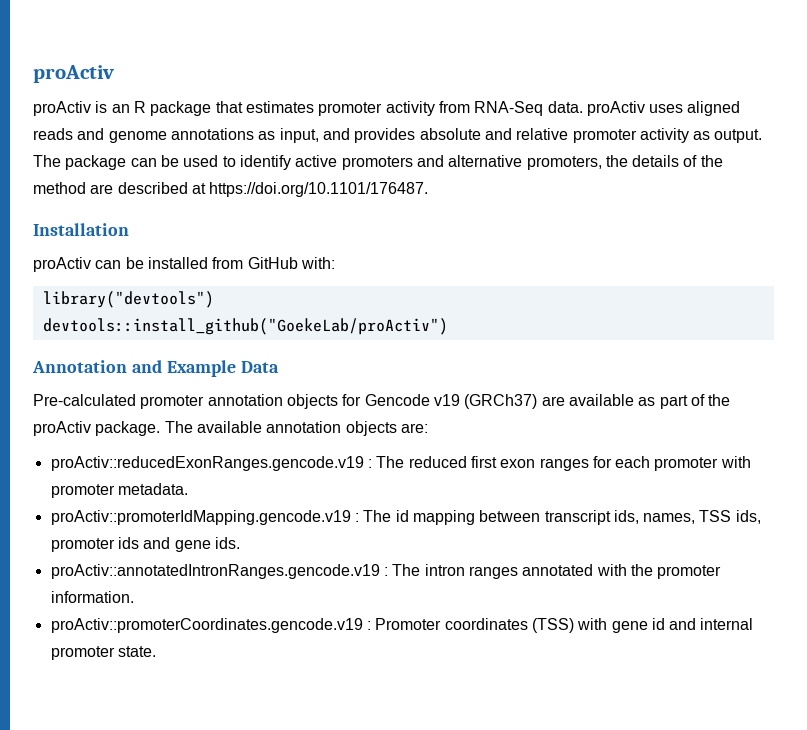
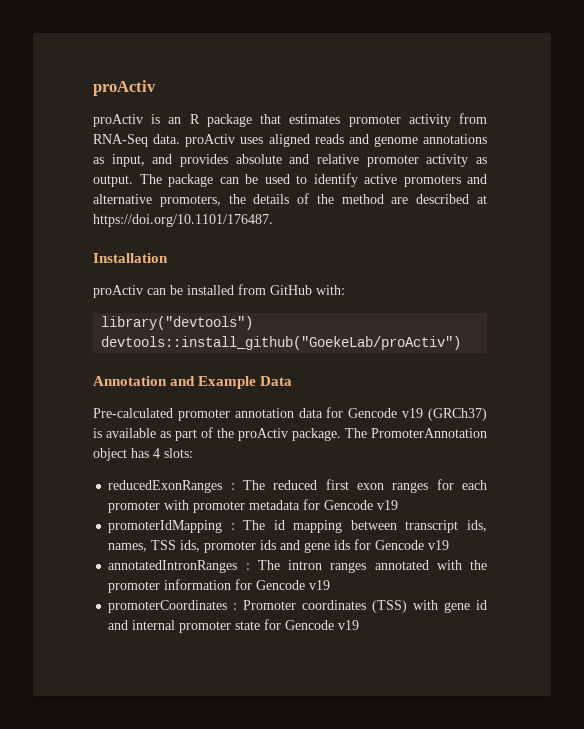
[286,394,338,409] objects -> [298,408,323,418] data
[541,396,565,406] are -> [93,428,102,438] is
[196,421,428,436] [50,456,364,471] available annotation objects are: // proActiv::reducedExonRanges.gencode.v19 -> [371,428,487,438] [93,448,193,461] [108,480,223,493] PromoterAnnotation object has 4 slots: // reducedExonRanges
[117,483,188,495] [50,510,351,525] metadata. // proActiv::promoterIdMapping.gencode.v19 -> [249,499,399,510] [108,520,223,533] metadata for Gencode v19 // promoterIdMapping
[214,537,240,549] [50,564,380,579] ids. // proActiv::annotatedIntronRanges.gencode.v19 -> [334,539,450,550] [108,560,238,573] ids for Gencode v19 // annotatedIntronRanges
[50,591,134,603] [50,618,363,633] information. // proActiv::promoterCoordinates.gencode.v19 -> [164,579,331,590] [108,600,228,613] information for Gencode v19 // promoterCoordinates
[117,646,156,657] state. -> [235,619,360,630] state for Gencode v19

